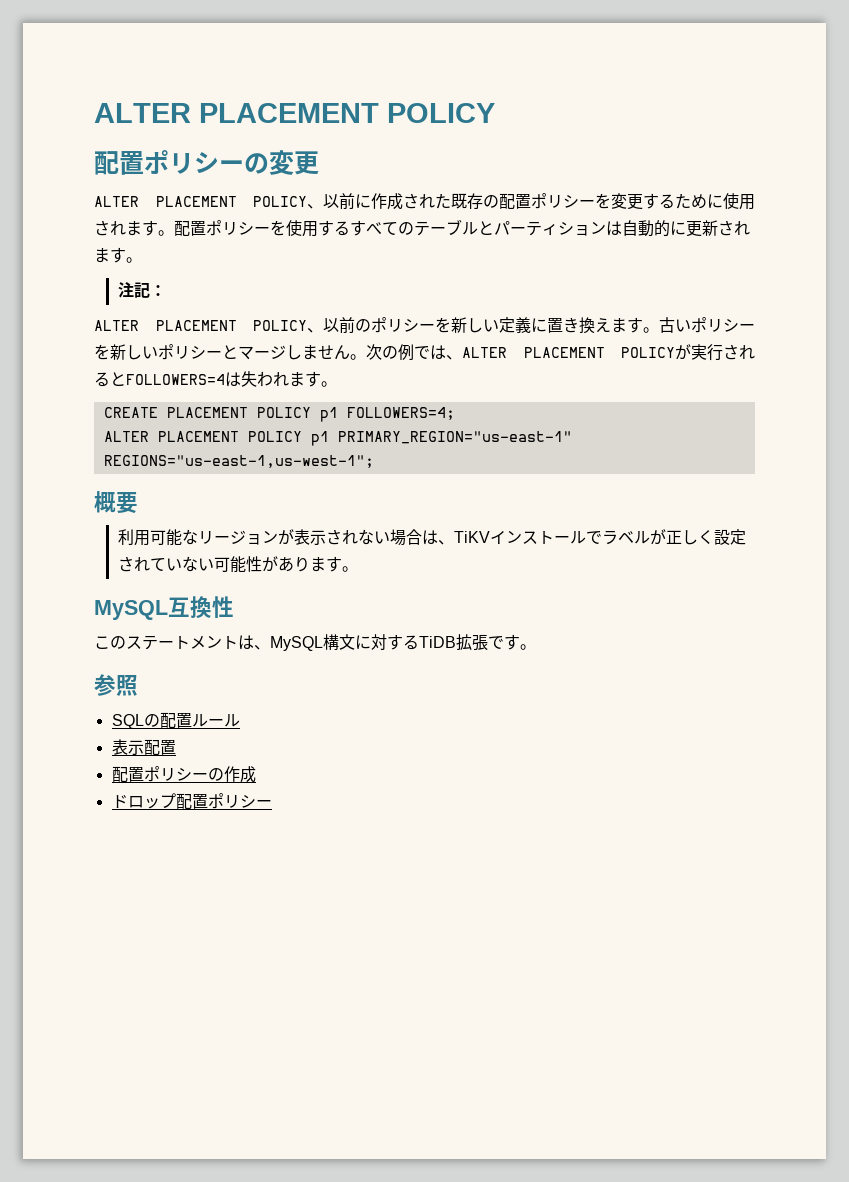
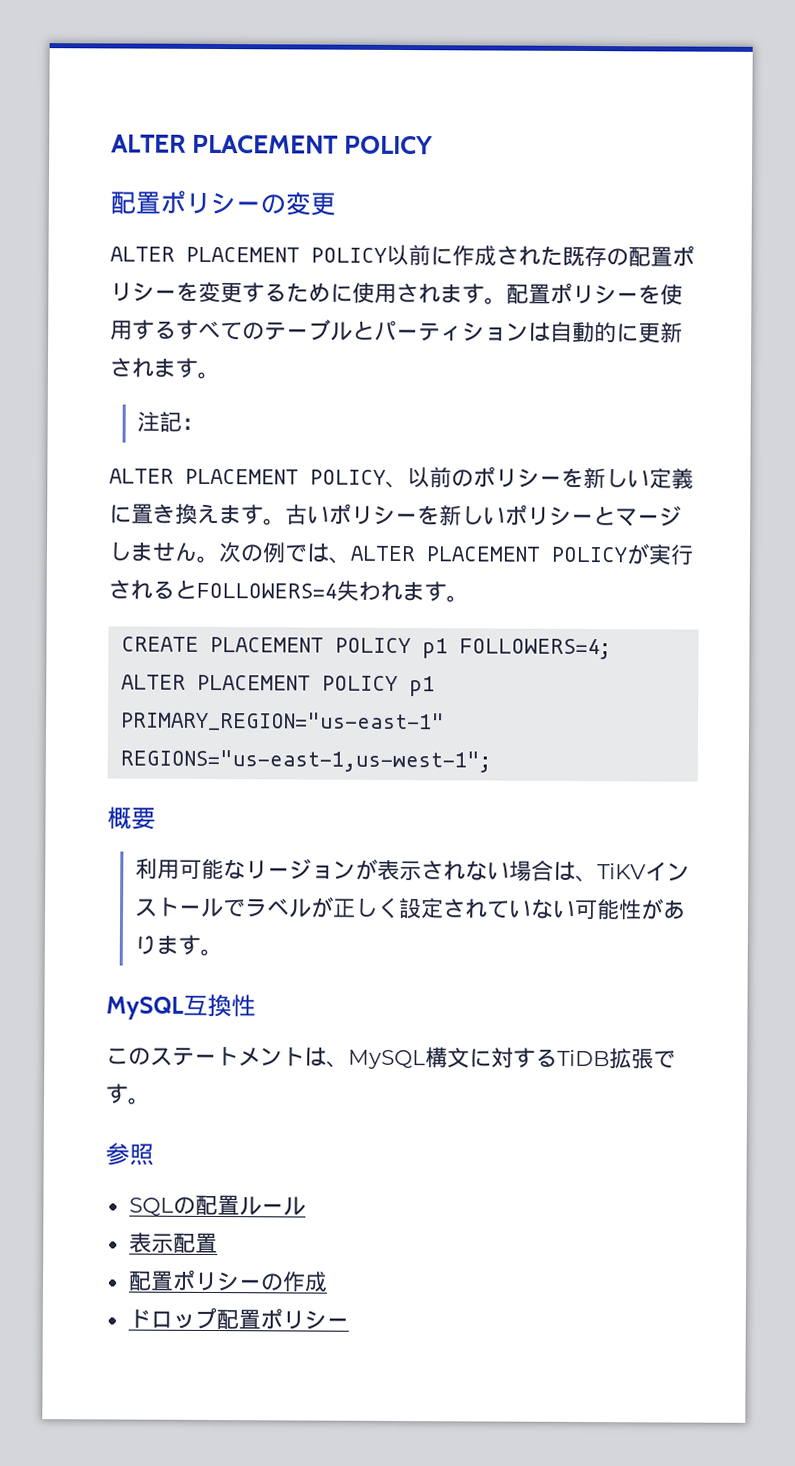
[307,204,323,209] 、 -> (387, 255) none
[225,372,241,387] は -> (337, 590) none

